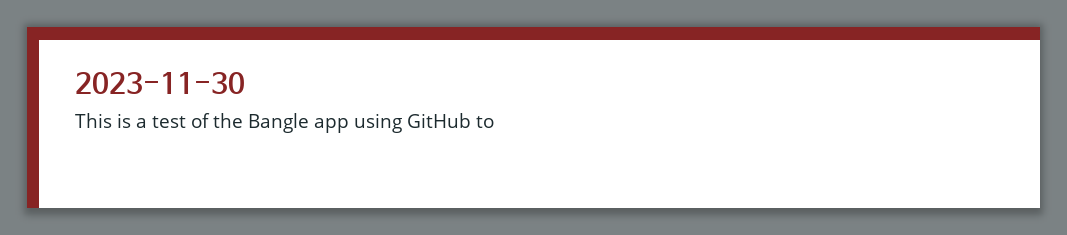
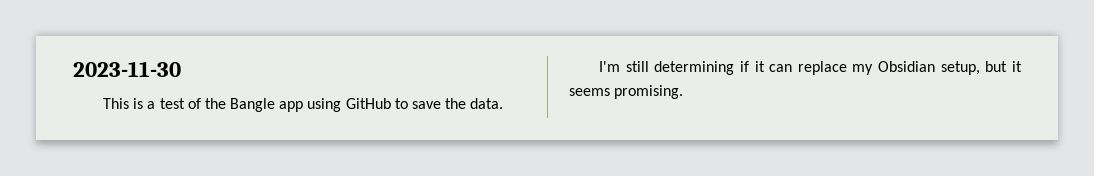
(494, 122) none -> [412,98,504,109] [598,61,1022,75] [569,85,684,99] save the data. // I'm still determining if it can replace my Obsidian setup, but it seems promising.

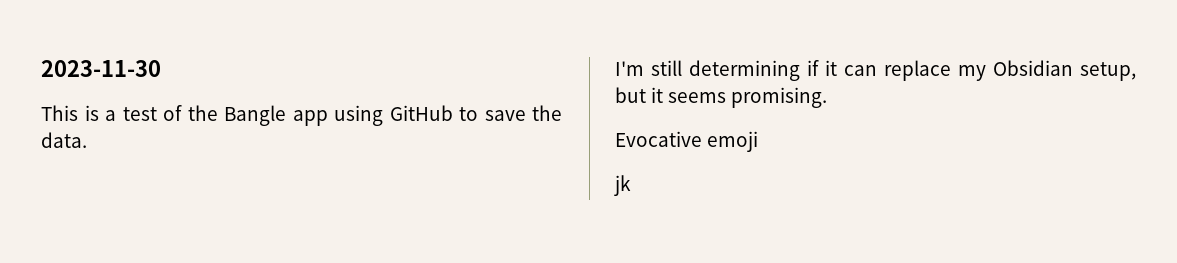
(684, 92) none -> [615,131,759,152] [614,175,631,196] // Evocative emoji // jk

